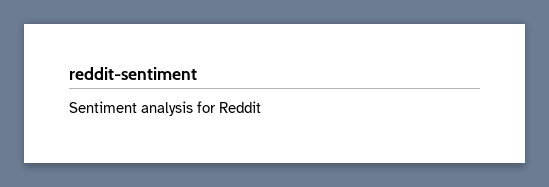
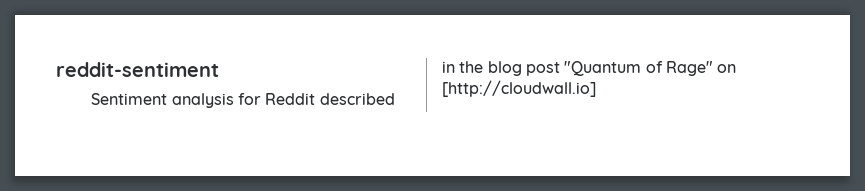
(261, 107) none -> [319,93,395,105] [442,61,737,76] [442,80,596,97] described in the blog post "Quantum of Rage" on [http://cloudwall.io]

